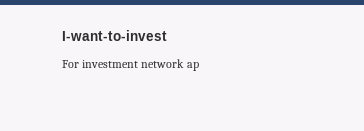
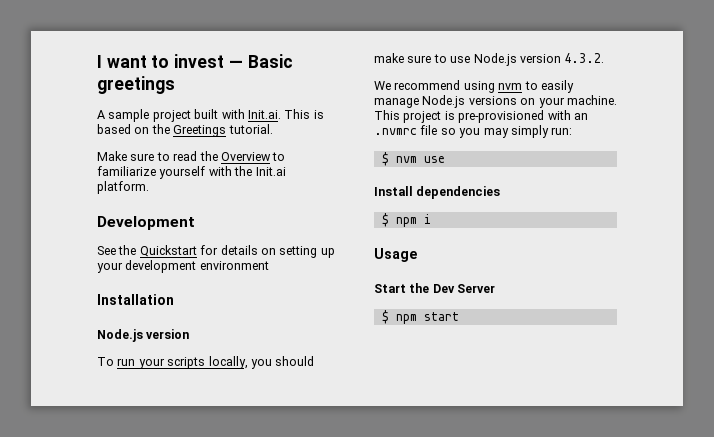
[62,30,167,41] [62,59,199,71] I-want-to-invest // For investment network ap -> [97,54,293,68] [97,76,175,94] [97,109,324,122] [97,124,273,137] [97,151,286,161] [97,166,286,179] [97,181,149,194] [97,216,195,230] [97,245,335,258] [97,260,269,273] [97,294,174,305] [97,329,190,342] [97,356,315,369] [374,53,605,66] [374,80,574,93] [374,95,617,108] [374,110,588,123] [374,125,573,138] [381,152,445,166] [374,186,501,199] [381,213,431,227] [374,248,417,262] [374,283,496,293] [381,310,459,324] I want to invest — Basic greetings // A sample project built with Init.ai. This is based on the Greetings tutorial. // Make sure to read the Overview to familiarize yourself with the Init.ai platform. // Development // See the Quickstart for details on setting up your development environment // Installation // Node.js version // To run your scripts locally, you should make sure to use Node.js version 4.3.2. // We recommend using nvm to easily manage Node.js versions on your machine. This project is pre-provisioned with an .nvmrc file so you may simply run: // $ nvm use // Install dependencies // $ npm i // Usage // Start the Dev Server // $ npm start

